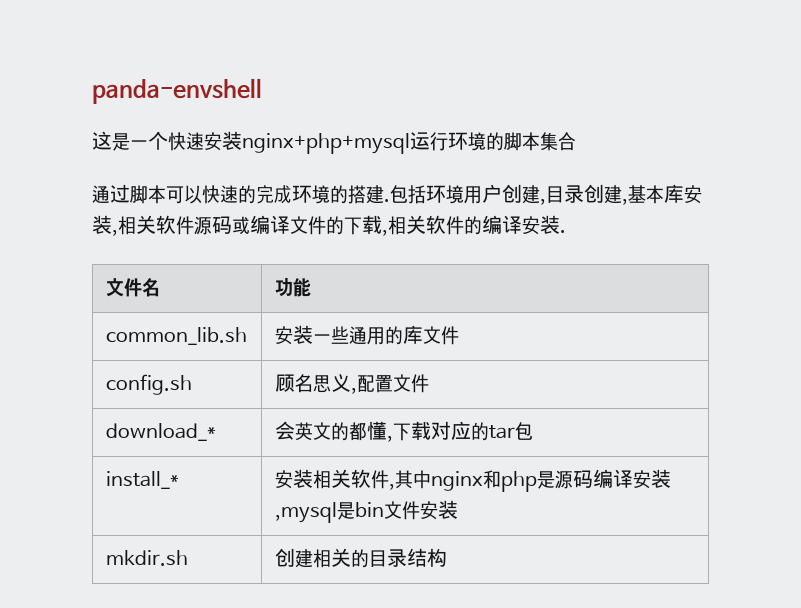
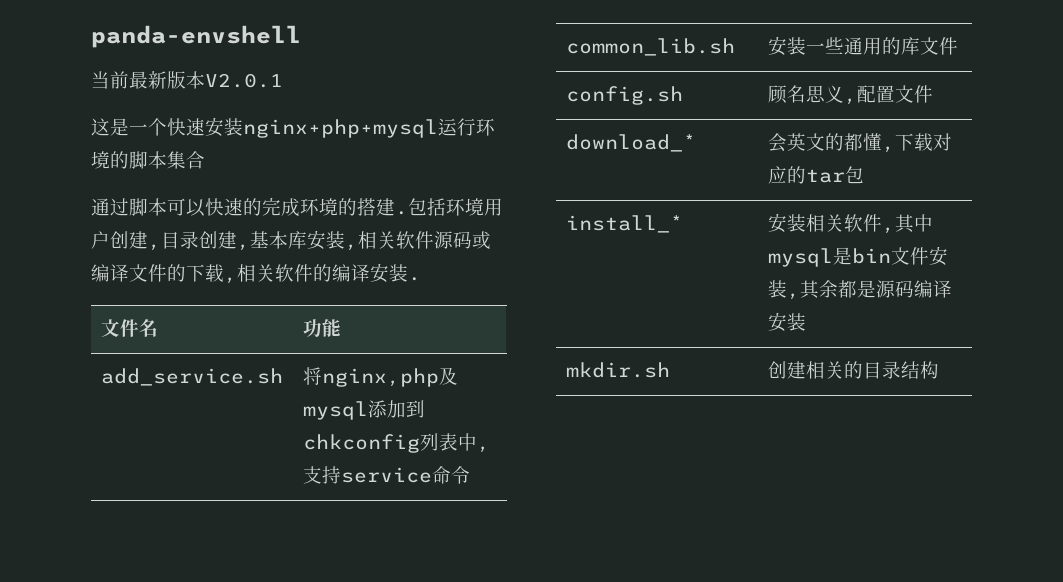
(262, 91) none -> [91,71,283,89] // 当前最新版本V2.0.1
(311, 287) none -> [100,368,283,386] [302,367,458,387] [302,400,425,420] [302,433,490,453] [302,466,470,484] // add_service.sh | 将nginx,php及mysql添加到chkconfig列表中,支持service命令
[430,470,537,492] nginx和php -> [767,246,948,267] [767,280,857,300] mysql是bin文件安装,其余都
[274,500,458,523] ,mysql是bin文件安装 -> (806, 322) none

